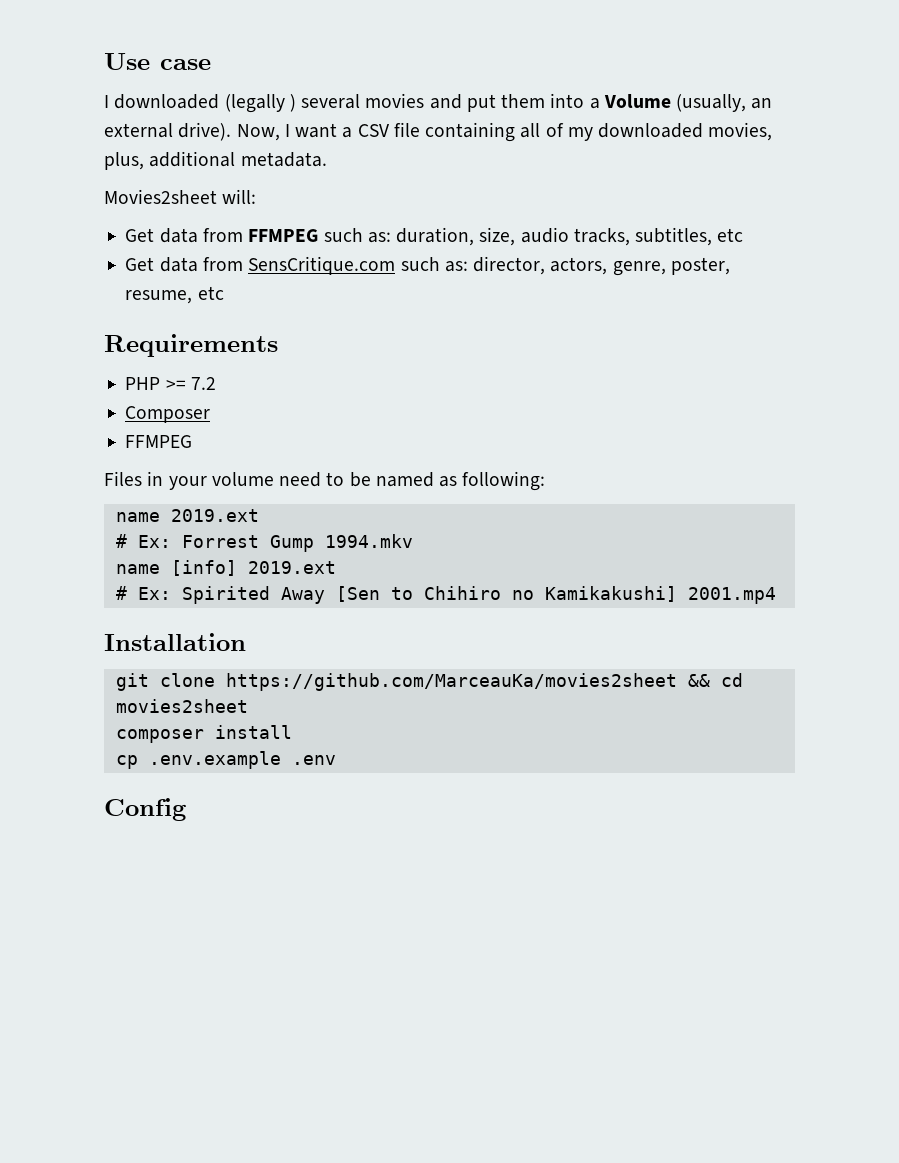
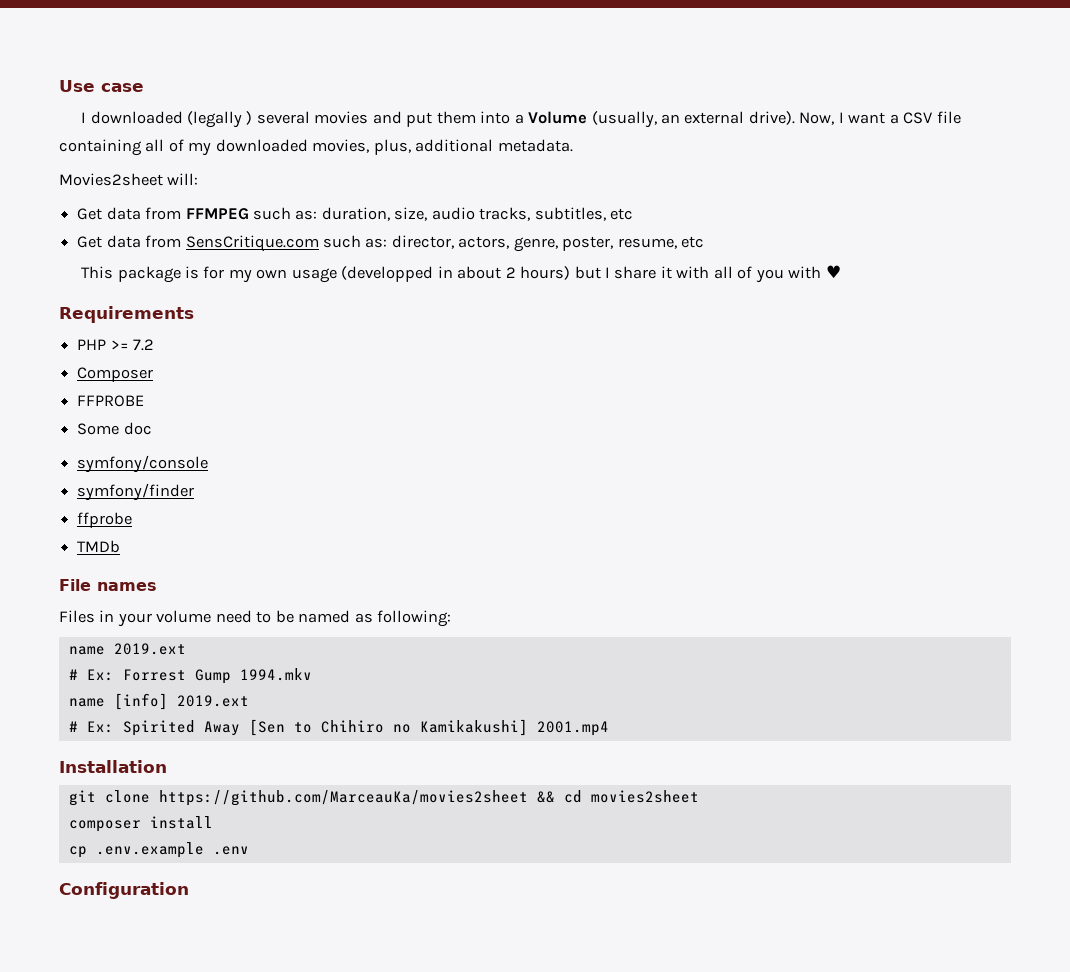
(224, 293) none -> [81,265,841,283] // This package is for my own usage (developped in about 2 hours) but I share it with all of you with ♥
[125,435,193,448] FFMPEG -> [77,395,145,407] [77,422,152,435] [77,455,209,473] [77,483,195,501] [77,512,133,528] [77,540,121,553] [59,579,157,591] FFPROBE // Some doc // symfony/console // symfony/finder // ffprobe // TMDb // File names
[104,798,186,821] Config -> [59,882,189,899] Configuration

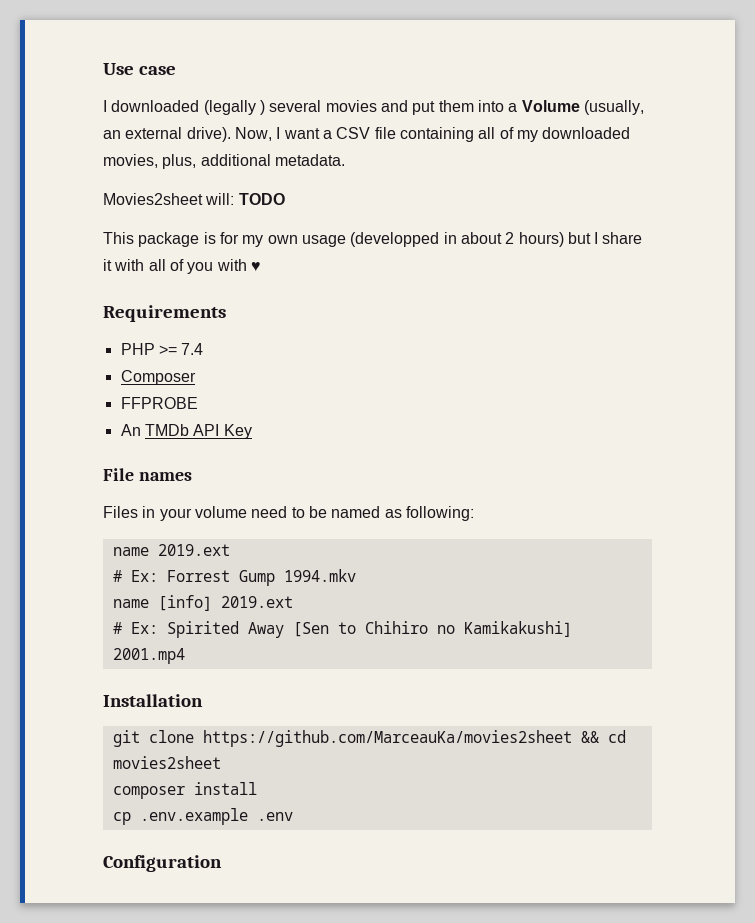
[77,207,634,221] [77,235,705,252] // Get data from FFMPEG such as: duration, size, audio tracks, subtitles, etc // Get data from SensCritique.com such as: director, actors, genre, poster, resume, etc -> [238,193,285,205] TODO
[133,339,155,351] 7.2 -> [181,343,204,355] 7.4
[77,422,152,435] [77,455,209,473] [77,483,195,501] [77,512,133,528] Some doc // symfony/console // symfony/finder // ffprobe // -> [120,424,141,436] An
(121, 546) none -> [193,424,252,439] API Key

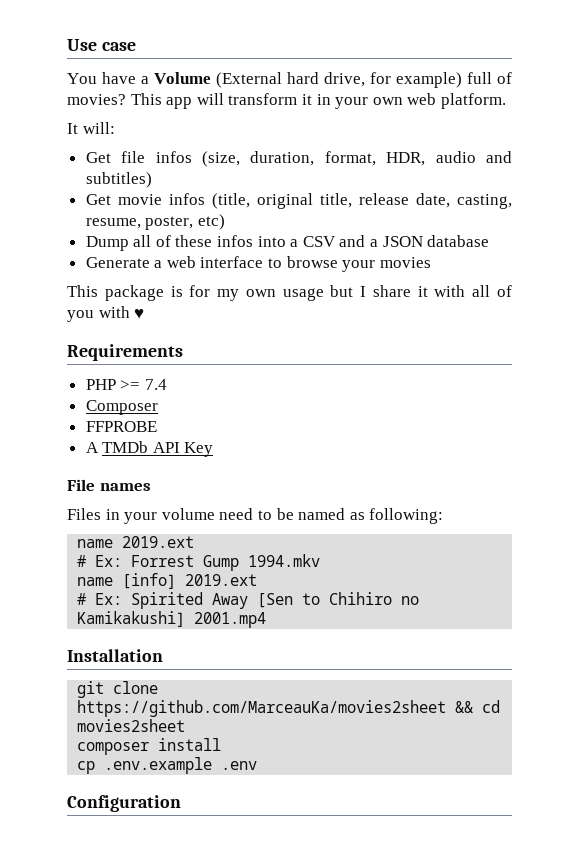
[103,100,644,115] [103,127,631,142] [103,154,345,169] [103,193,285,205] I downloaded (legally ) several movies and put them into a Volume (usually, an external drive). Now, I want a CSV file containing all of my downloaded movies, plus, additional metadata. // Movies2sheet will: TODO -> [67,72,512,88] [67,93,506,109] [67,122,115,134] [85,151,512,167] [85,172,152,188] [85,193,512,209] [85,214,225,230] [85,235,490,251] [85,256,431,272] You have a Volume (External hard drive, for example) full of movies? This app will transform it in your own web platform. // It will: // Get file infos (size, duration, format, HDR, audio and subtitles) // Get movie infos (title, original title, release date, casting, resume, poster, etc) // Dump all of these infos into a CSV and a JSON database // Generate a web interface to browse your movies
[350,232,564,247] (developped in about 2 hours) -> (324, 294) none
[120,424,141,436] An -> [85,442,99,453] A

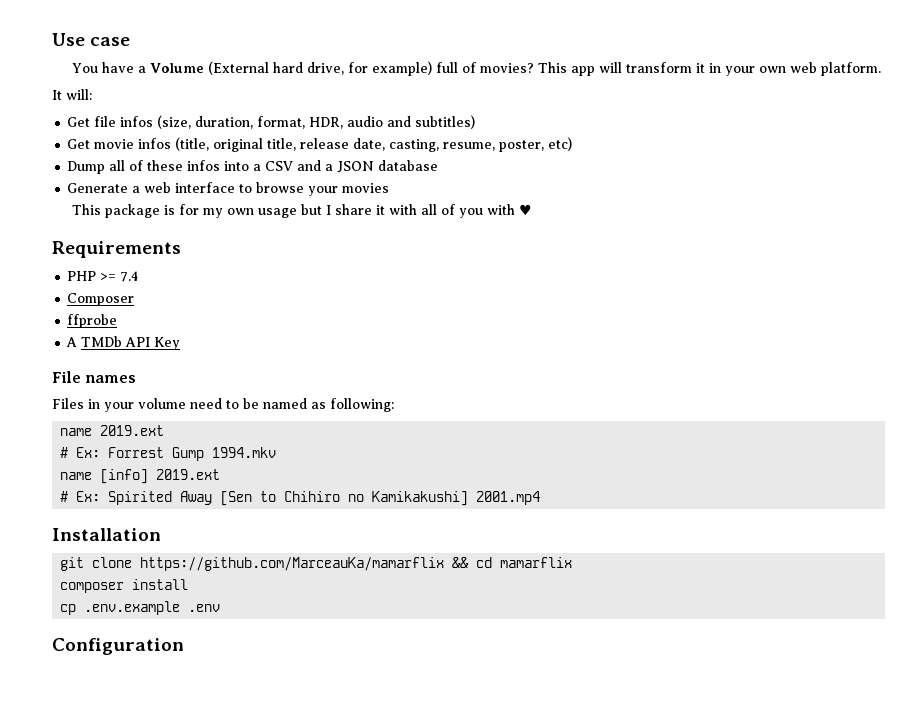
[85,421,157,432] FFPROBE -> [67,314,118,328] ffprobe
[77,700,447,717] https://github.com/MarceauKa/movies2sheet -> [140,557,445,571] https://github.com/MarceauKa/mamarflix
[77,719,186,732] movies2sheet -> [500,557,573,568] mamarflix

